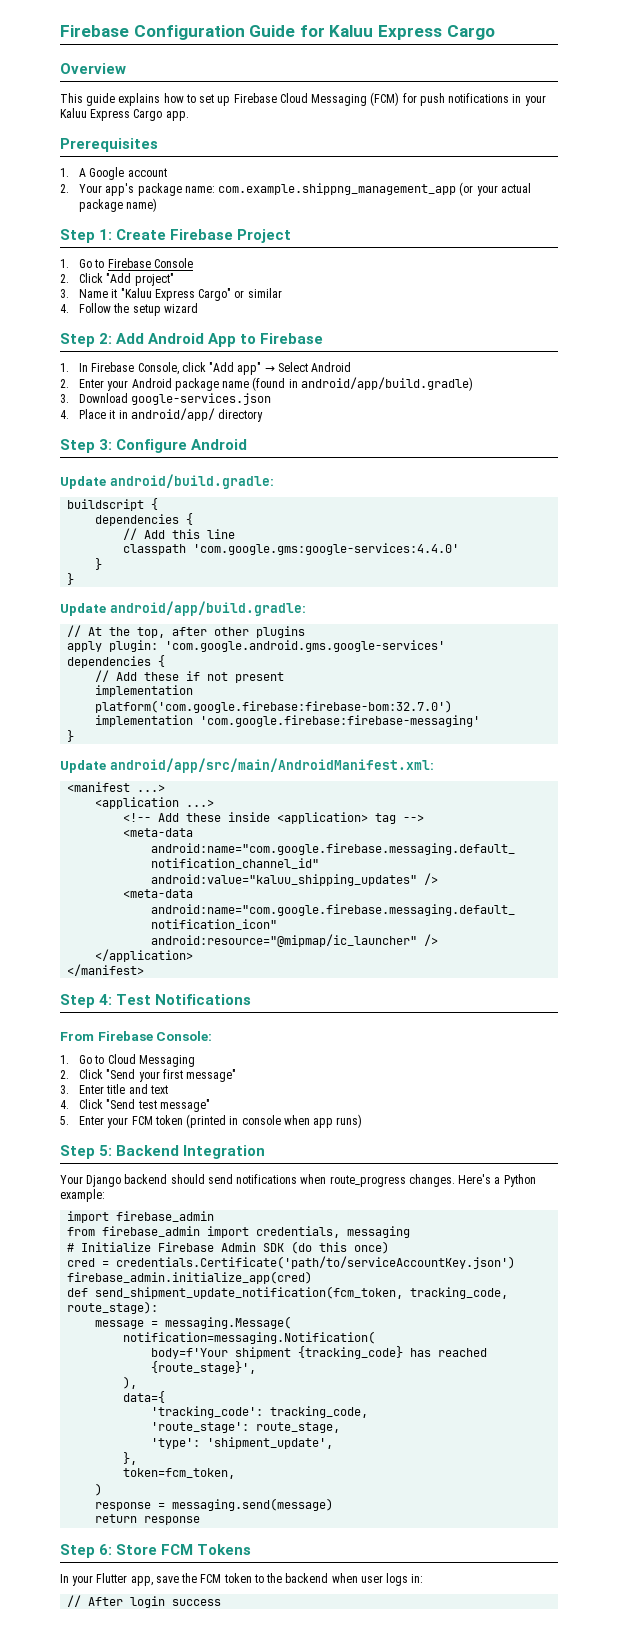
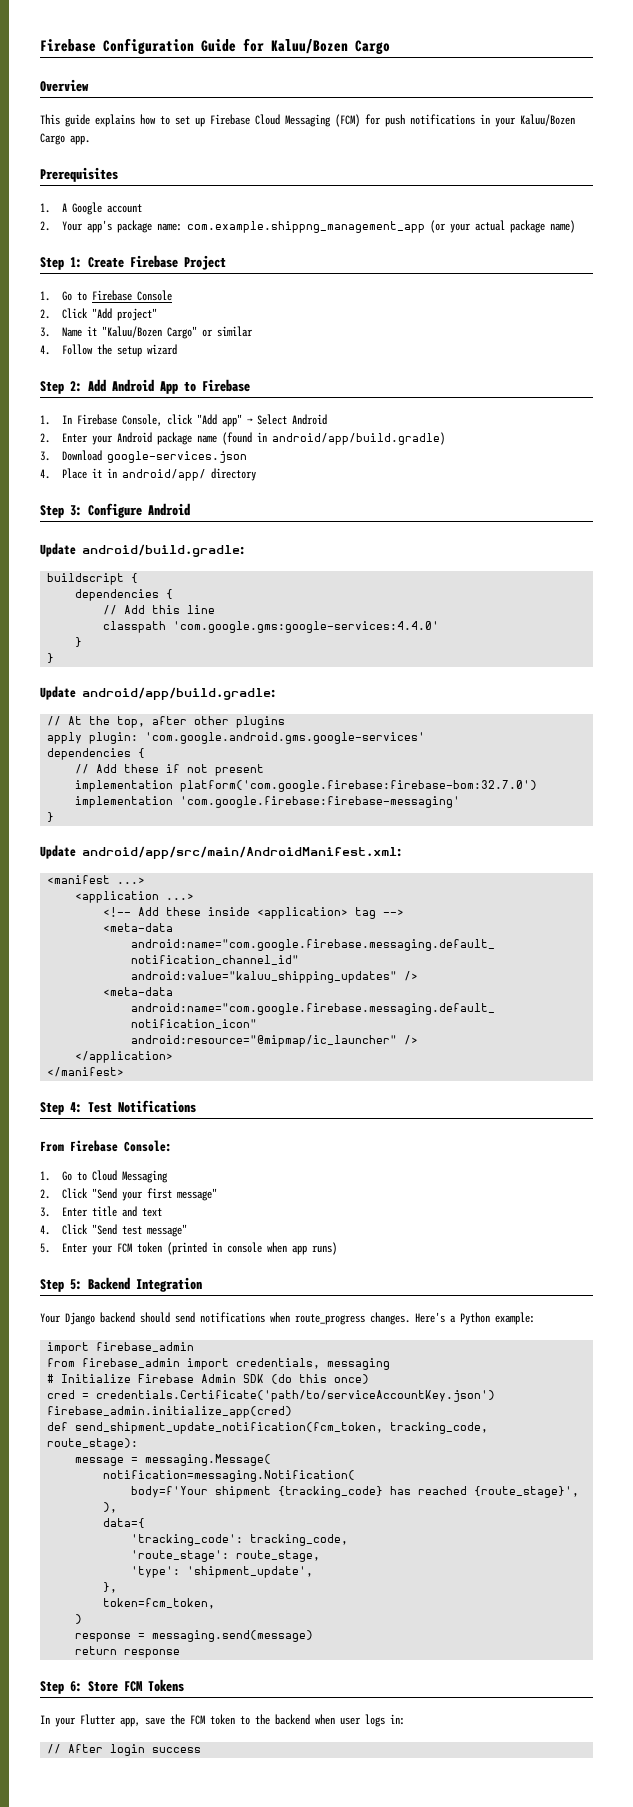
[329,25,442,40] Kaluu Express -> [271,39,348,54] Kaluu/Bozen
[60,108,131,121] Kaluu Express -> [520,114,575,126] Kaluu/Bozen
[120,288,195,301] "Kaluu Express -> [101,326,162,338] "Kaluu/Bozen

